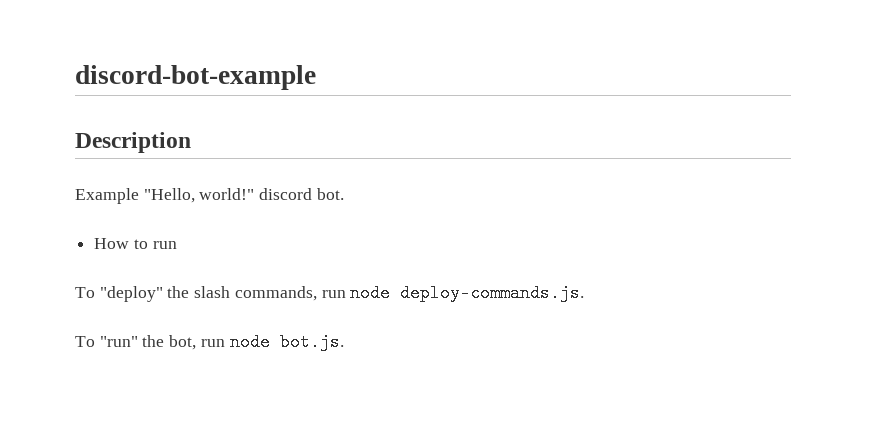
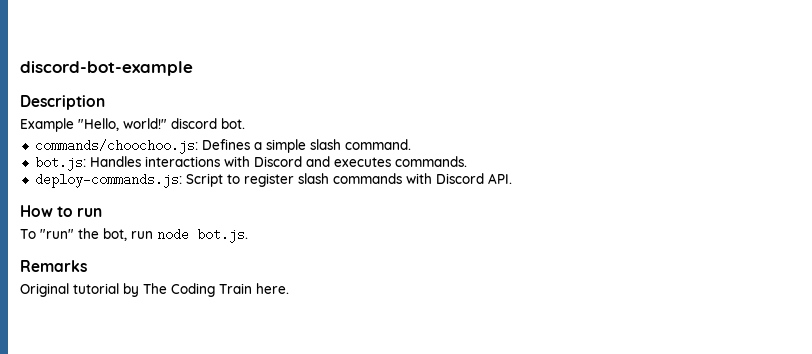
[94,238,177,249] [75,284,585,302] How to run // To "deploy" the slash commands, run node deploy-commands.js. -> [34,139,411,154] [34,156,467,171] [34,173,512,188] [20,205,103,217] commands/choochoo.js: Defines a simple slash command. // bot.js: Handles interactions with Discord and executes commands. // deploy-commands.js: Script to register slash commands with Discord API. // How to run
(344, 342) none -> [20,260,87,272] [20,283,289,297] // Remarks // Original tutorial by The Coding Train here.

